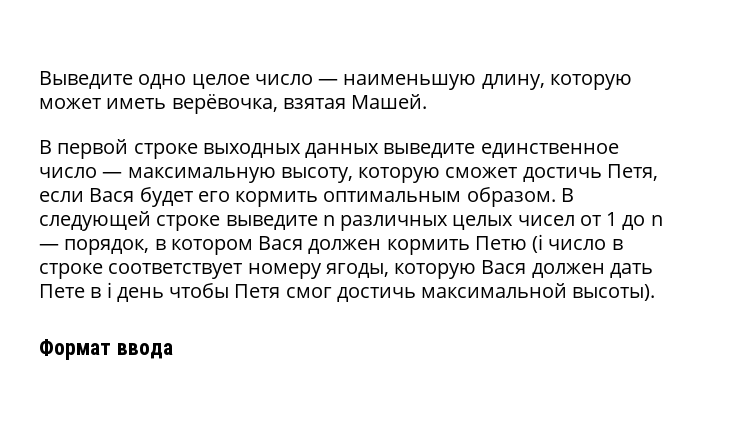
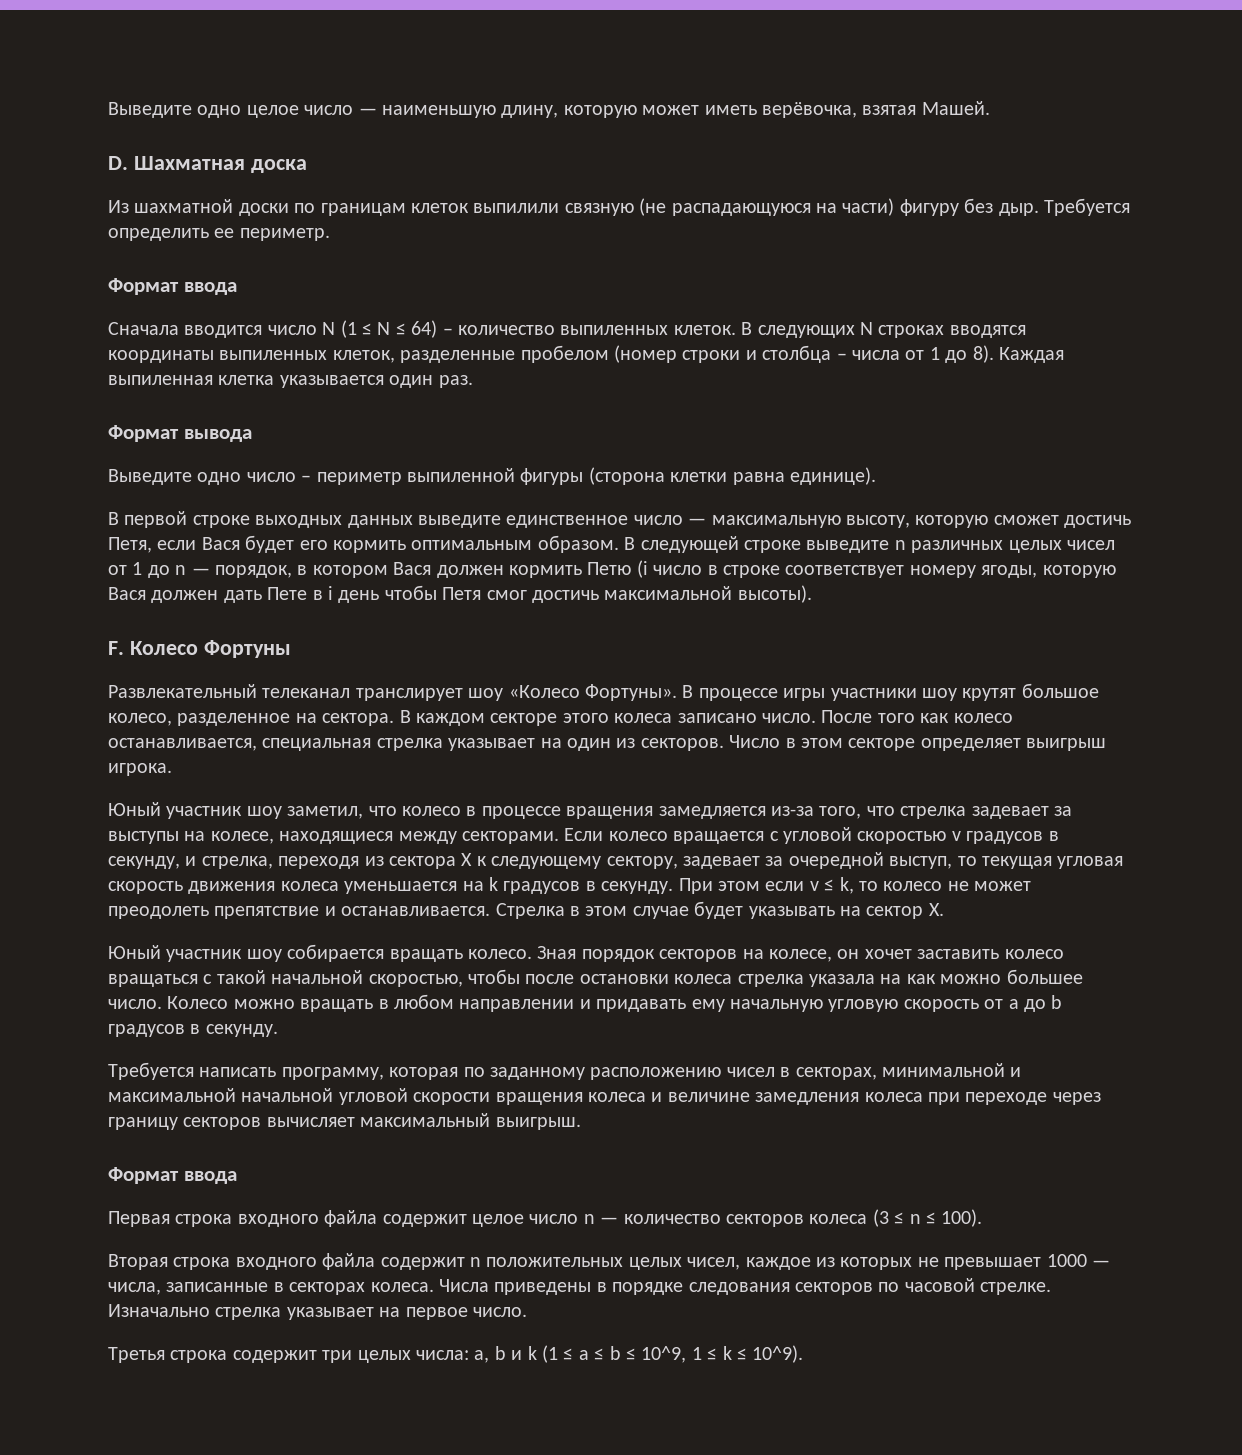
(428, 101) none -> [108,156,307,173] [108,198,1130,216] [108,228,330,241] [108,278,237,295] [108,320,1026,338] [108,345,1064,363] [108,375,473,388] [108,425,252,442] [108,467,876,485] // D. Шахматная доска // Из шахматной доски по границам клеток выпилили связную (не распадающуюся на части) фигуру без дыр. Требуется определить ее периметр. // Формат ввода // Сначала вводится число N (1 ≤ N ≤ 64) – количество выпиленных клеток. В следующих N строках вводятся координаты выпиленных клеток, разделенные пробелом (номер строки и столбца – числа от 1 до 8). Каждая выпиленная клетка указывается один раз. // Формат вывода // Выведите одно число – периметр выпиленной фигуры (сторона клетки равна единице).
[39,339,173,360] Формат ввода -> [108,640,291,658] [108,683,1099,701] [108,710,1013,726] [108,735,1107,751] [108,763,172,776] [108,802,1072,819] [108,827,1059,844] [108,852,1124,869] [108,877,1032,894] [108,901,944,919] [108,944,1064,962] [108,969,1083,987] [108,994,1063,1012] [108,1024,278,1037] [108,1062,1022,1080] [108,1088,1101,1105] [108,1113,581,1130] [108,1167,237,1184] [108,1209,983,1227] [108,1253,1110,1270] [108,1278,1052,1295] [108,1304,527,1320] [108,1345,804,1363] F. Колесо Фортуны // Развлекательный телеканал транслирует шоу «Колесо Фортуны». В процессе игры участники шоу крутят большое колесо, разделенное на сектора. В каждом секторе этого колеса записано число. После того как колесо останавливается, специальная стрелка указывает на один из секторов. Число в этом секторе определяет выигрыш игрока. // Юный участник шоу заметил, что колесо в процессе вращения замедляется из-за того, что стрелка задевает за выступы на колесе, находящиеся между секторами. Если колесо вращается с угловой скоростью v градусов в секунду, и стрелка, переходя из сектора X к следующему сектору, задевает за очередной выступ, то текущая угловая скорость движения колеса уменьшается на k градусов в секунду. При этом если v ≤ k, то колесо не может преодолеть препятствие и останавливается. Стрелка в этом случае будет указывать на сектор X. // Юный участник шоу собирается вращать колесо. Зная порядок секторов на колесе, он хочет заставить колесо вращаться с такой начальной скоростью, чтобы после остановки колеса стрелка указала на как можно большее число. Колесо можно вращать в любом направлении и придавать ему начальную угловую скорость от a до b градусов в секунду. // Требуется написать программу, которая по заданному расположению чисел в секторах, минимальной и максимальной начальной угловой скорости вращения колеса и величине замедления колеса при переходе через границу секторов вычисляет максимальный выигрыш. // Формат ввода // Первая строка входного файла содержит целое число n — количество секторов колеса (3 ≤ n ≤ 100). // Вторая строка входного файла содержит n положительных целых чисел, каждое из которых не превышает 1000 — числа, записанные в секторах колеса. Числа приведены в порядке следования секторов по часовой стрелке. Изначально стрелка указывает на первое число. // Третья строка содержит три целых числа: a, b и k (1 ≤ a ≤ b ≤ 10^9, 1 ≤ k ≤ 10^9).

